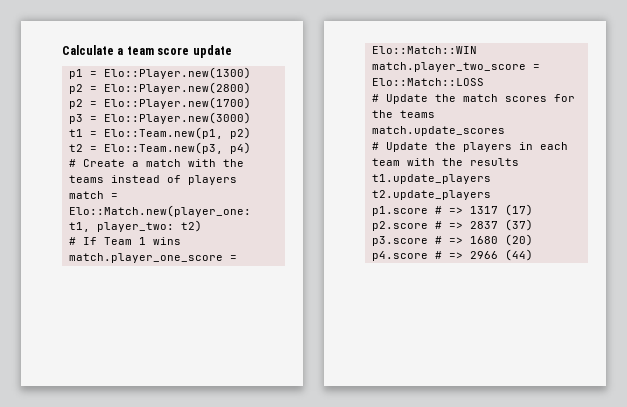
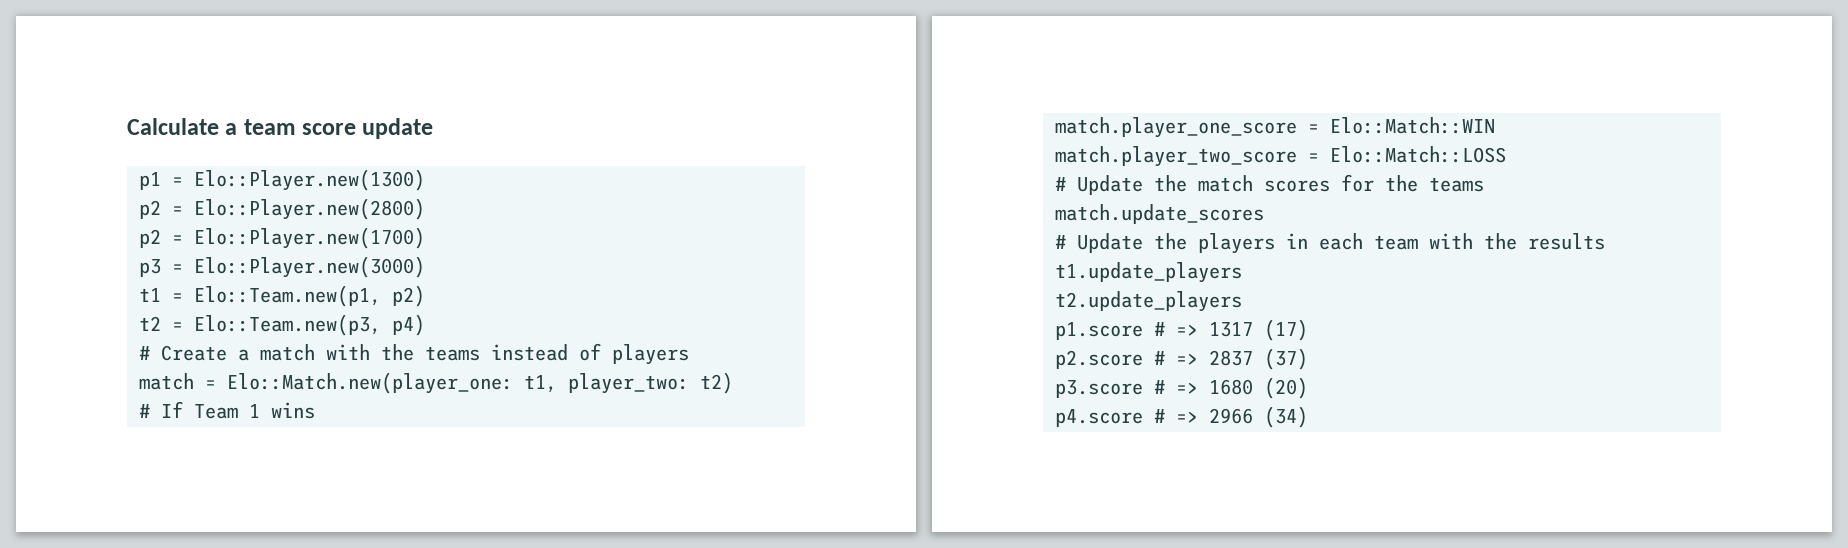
[504,249,533,261] (44) -> [1264,406,1309,428] (34)

